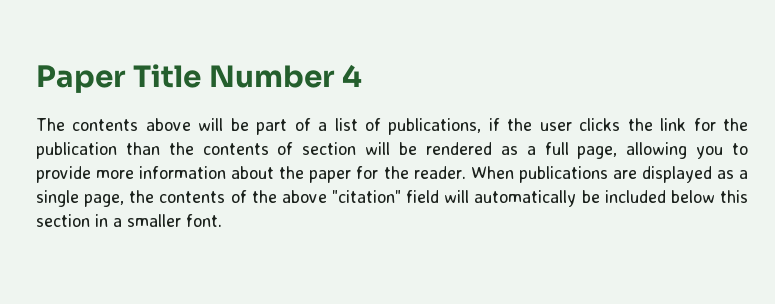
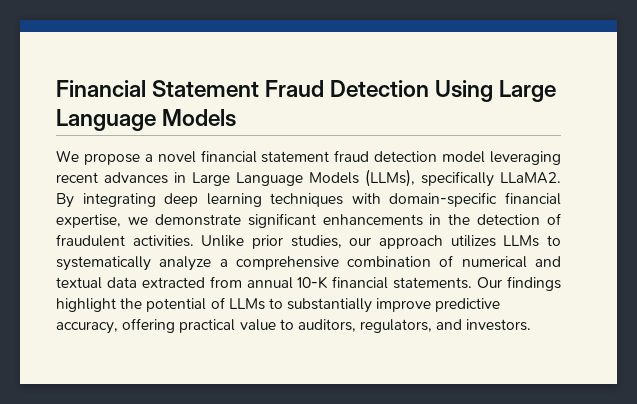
[36,64,362,93] [36,118,749,135] [36,142,749,159] [36,166,748,183] [36,190,748,207] [36,214,222,227] Paper Title Number 4 // The contents above will be part of a list of publications, if the user clicks the link for the publication than the contents of section will be rendered as a full page, allowing you to provide more information about the paper for the reader. When publications are displayed as a single page, the contents of the above "citation" field will automatically be included below this section in a smaller font. -> [56,80,557,102] [56,109,237,131] [56,150,562,165] [56,169,561,187] [56,192,561,208] [56,213,561,228] [56,234,561,249] [56,255,561,271] [56,276,562,291] [56,297,501,313] [56,318,532,334] Financial Statement Fraud Detection Using Large Language Models // We propose a novel financial statement fraud detection model leveraging recent advances in Large Language Models (LLMs), specifically LLaMA2. By integrating deep learning techniques with domain-specific financial expertise, we demonstrate significant enhancements in the detection of fraudulent activities. Unlike prior studies, our approach utilizes LLMs to systematically analyze a comprehensive combination of numerical and textual data extracted from annual 10-K financial statements. Our findings highlight the potential of LLMs to substantially improve predictive accuracy, offering practical value to auditors, regulators, and investors.

